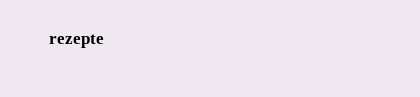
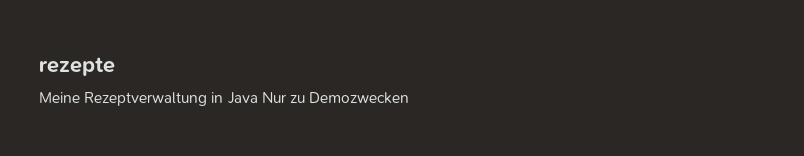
(104, 41) none -> [39,92,410,106] // Meine Rezeptverwaltung in Java Nur zu Demozwecken

